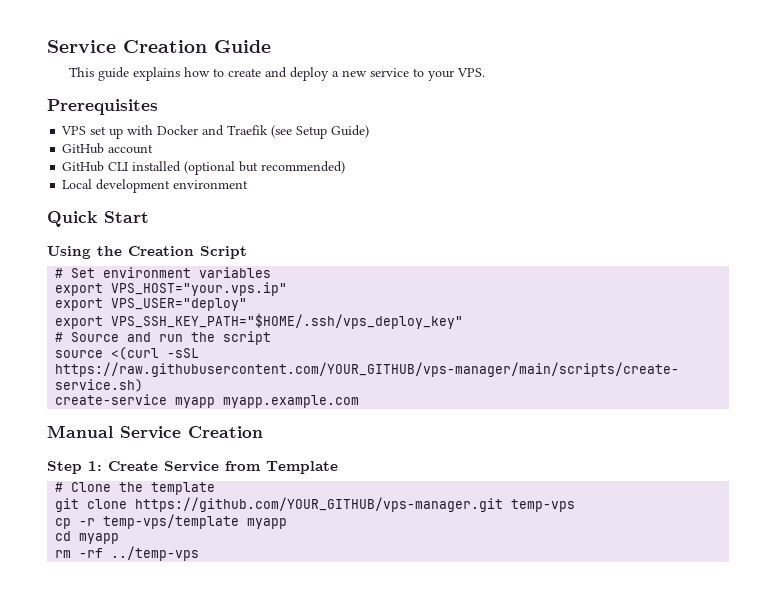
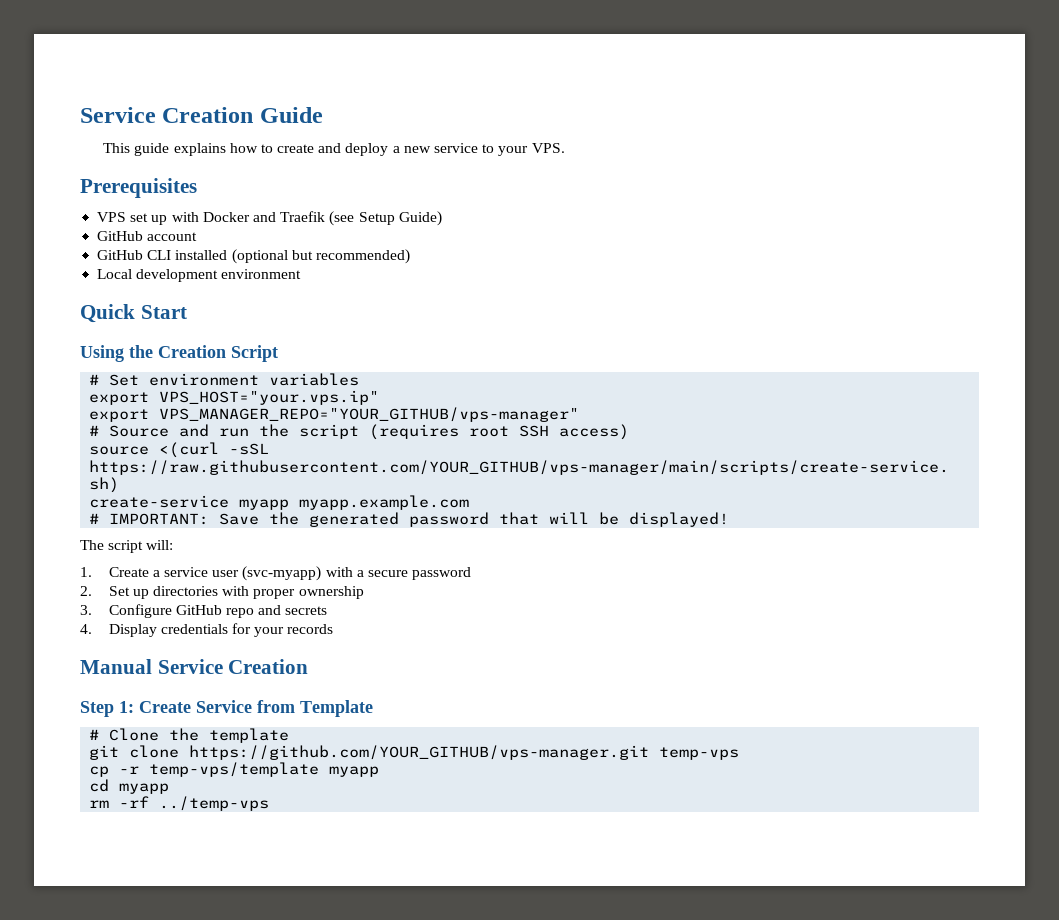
[111,298,248,311] [55,313,464,329] VPS_USER="deploy" // export VPS_SSH_KEY_PATH="$HOME/.ssh/vps_deploy_key" -> [159,407,580,422] VPS_MANAGER_REPO="YOUR_GITHUB/vps-manager"
(272, 338) none -> [369,424,630,440] (requires root SSH access)
(360, 401) none -> [89,512,730,527] [80,540,174,553] [80,566,472,581] [80,586,364,599] [80,604,328,618] [80,623,334,637] // # IMPORTANT: Save the generated password that will be displayed! // The script will: // 1. Create a service user (svc-myapp) with a secure password // 2. Set up directories with proper ownership // 3. Configure GitHub repo and secrets // 4. Display credentials for your records

